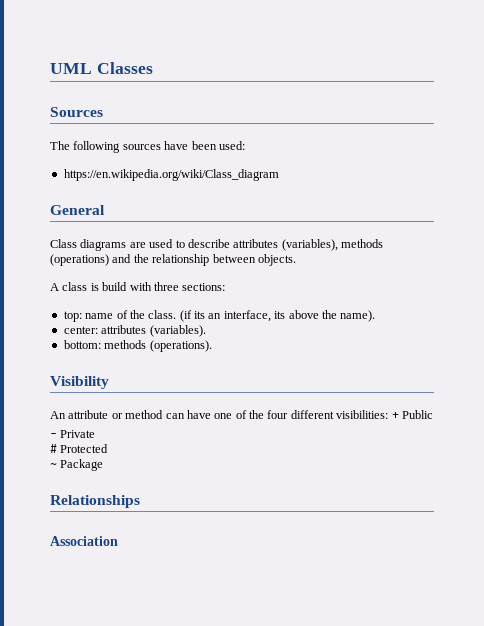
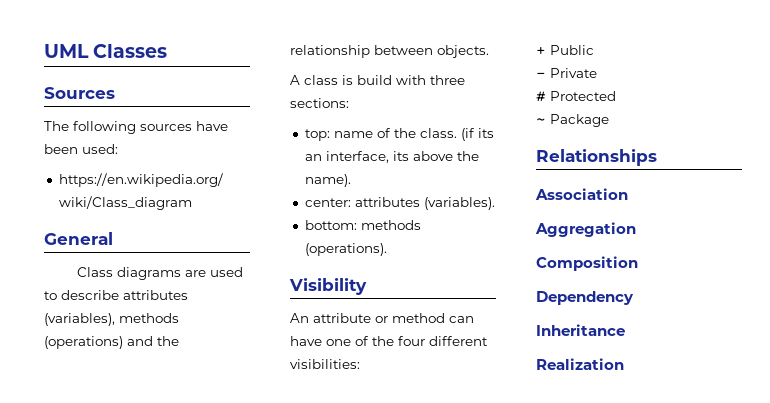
(389, 414) none -> (360, 364) //
(118, 541) none -> [535,222,636,237] [536,256,638,271] [536,291,634,305] [536,324,625,336] [536,358,624,370] // Aggregation // Composition // Dependency // Inheritance // Realization

